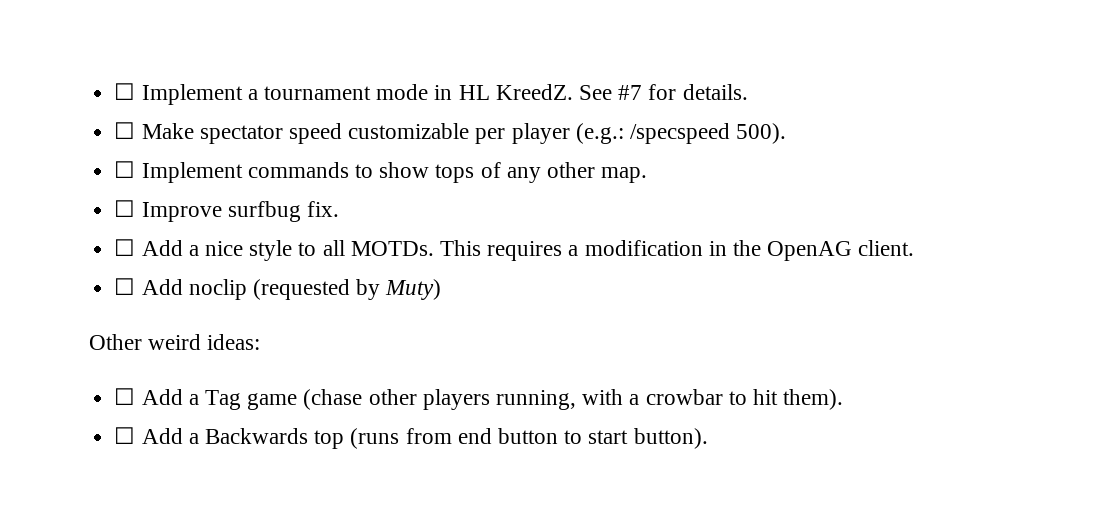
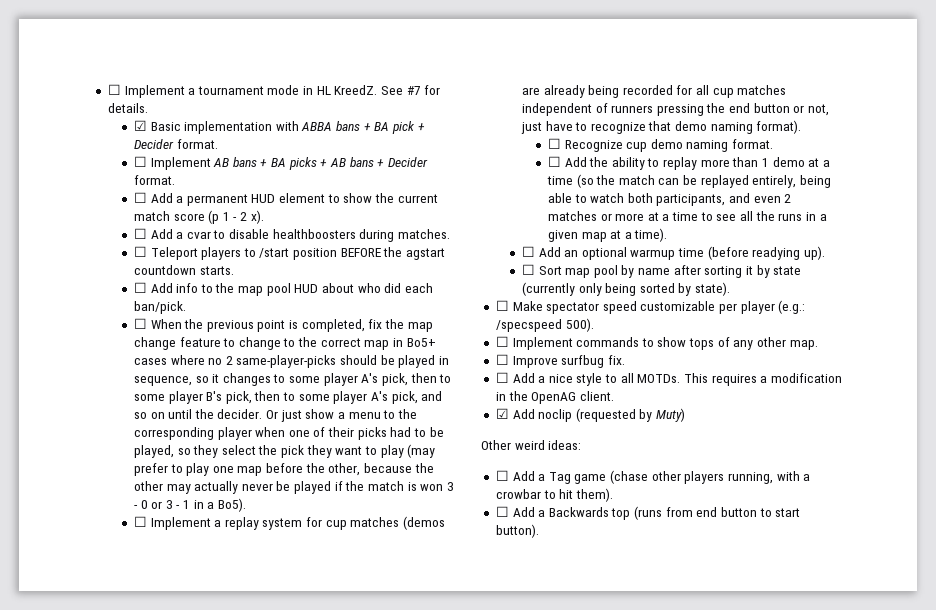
(748, 92) none -> [133,120,425,134] [133,139,218,149] [133,156,428,170] [133,175,175,185] [133,192,438,206] [133,210,264,224] [133,228,451,242] [133,246,446,260] [133,265,234,275] [133,282,433,296] [133,301,186,314] [133,318,433,332] [133,337,436,350] [133,355,450,368] [133,373,452,386] [133,391,443,404] [133,409,417,422] [133,427,444,440] [133,444,436,458] [133,463,434,476] [133,481,454,494] [133,498,247,512] [133,516,446,530] [521,85,787,98] [521,103,830,116] [520,120,802,134] [547,138,774,152] [547,156,830,170] [546,174,832,188] [547,193,792,206] [547,211,827,221] [547,228,668,242] [521,246,826,260] [521,264,802,278] [521,282,731,296] // ☑ Basic implementation with ABBA bans + BA pick + Decider format. // ☐ Implement AB bans + BA picks + AB bans + Decider format. // ☐ Add a permanent HUD element to show the current match score (p 1 - 2 x). // ☐ Add a cvar to disable healthboosters during matches. // ☐ Teleport players to /start position BEFORE the agstart countdown starts. // ☐ Add info to the map pool HUD about who did each ban/pick. // ☐ When the previous point is completed, fix the map change feature to change to the correct map in Bo5+ cases where no 2 same-player-picks should be played in sequence, so it changes to some player A's pick, then to some player B's pick, then to some player A's pick, and so on until the decider. Or just show a menu to the corresponding player when one of their picks had to be played, so they select the pick they want to play (may prefer to play one map before the other, because the other may actually never be played if the match is won 3 - 0 or 3 - 1 in a Bo5). // ☐ Implement a replay system for cup matches (demos are already being recorded for all cup matches independent of runners pressing the end button or not, just have to recognize that demo naming format). // ☐ Recognize cup demo naming format. // ☐ Add the ability to replay more than 1 demo at a time (so the match can be replayed entirely, being able to watch both participants, and even 2 matches or more at a time to see all the runs in a given map at a time). // ☐ Add an optional warmup time (before readying up). // ☐ Sort map pool by name after sorting it by state (currently only being sorted by state).
[114,278,136,295] ☐ -> [495,408,509,419] ☑

